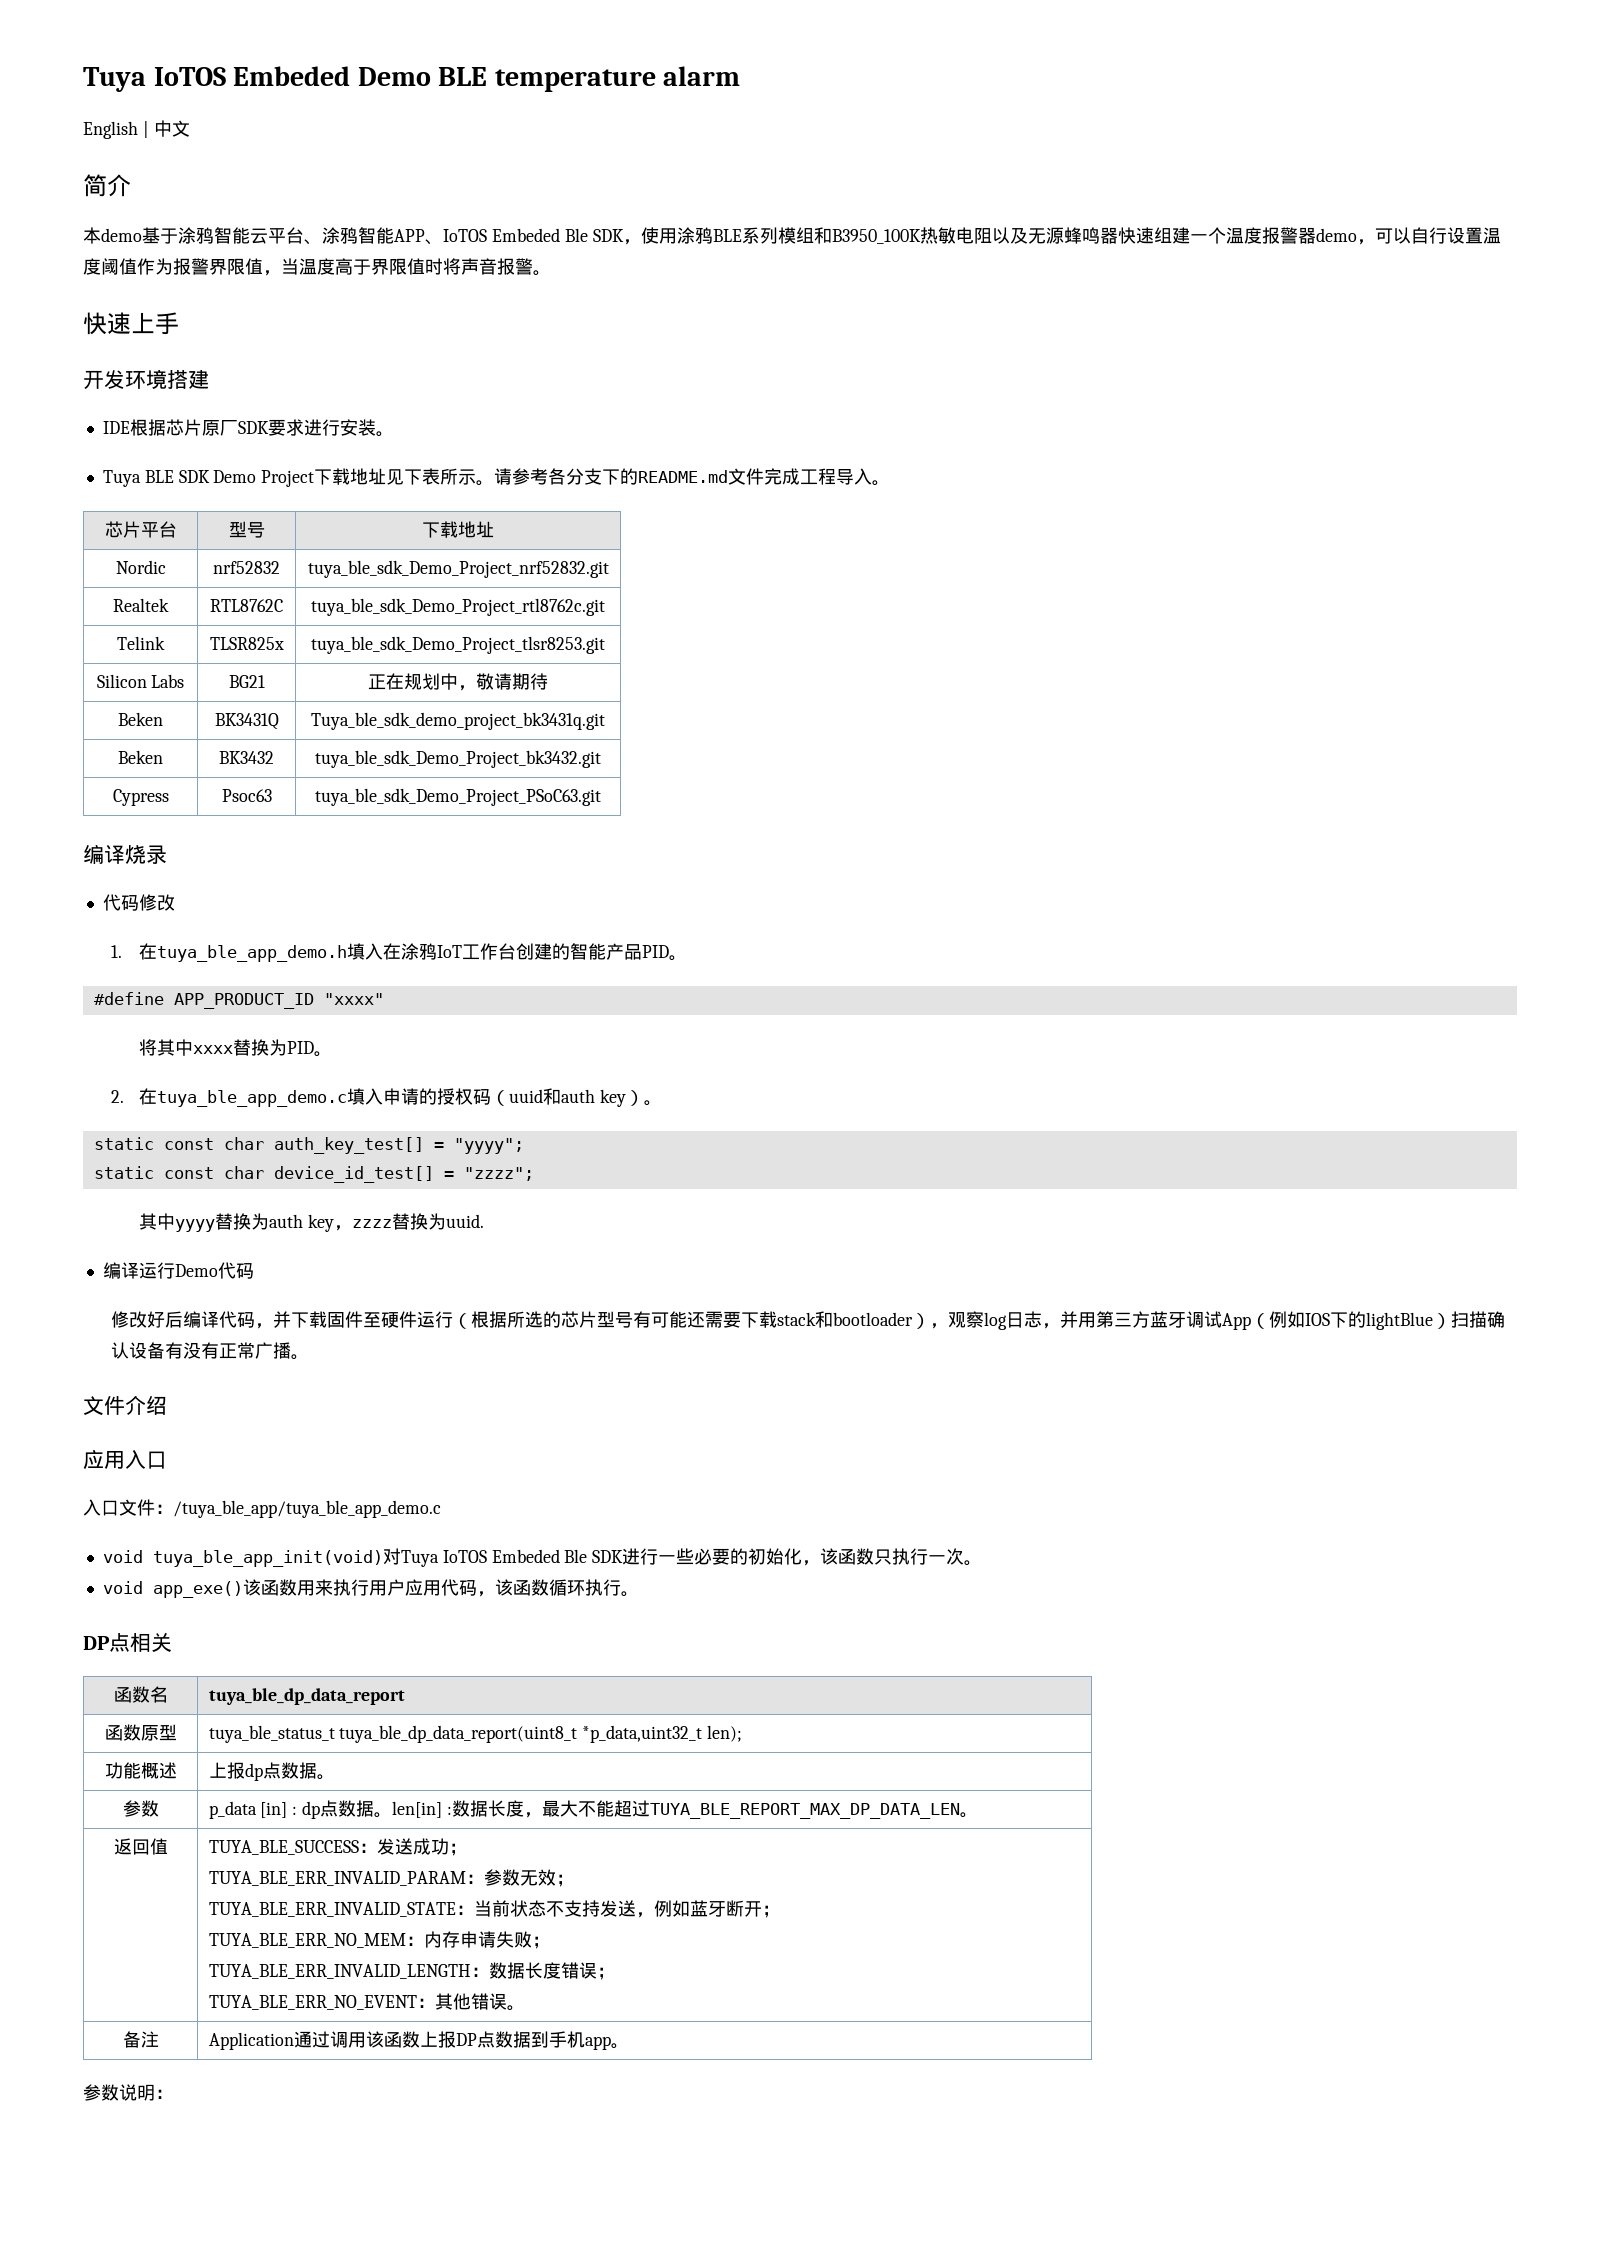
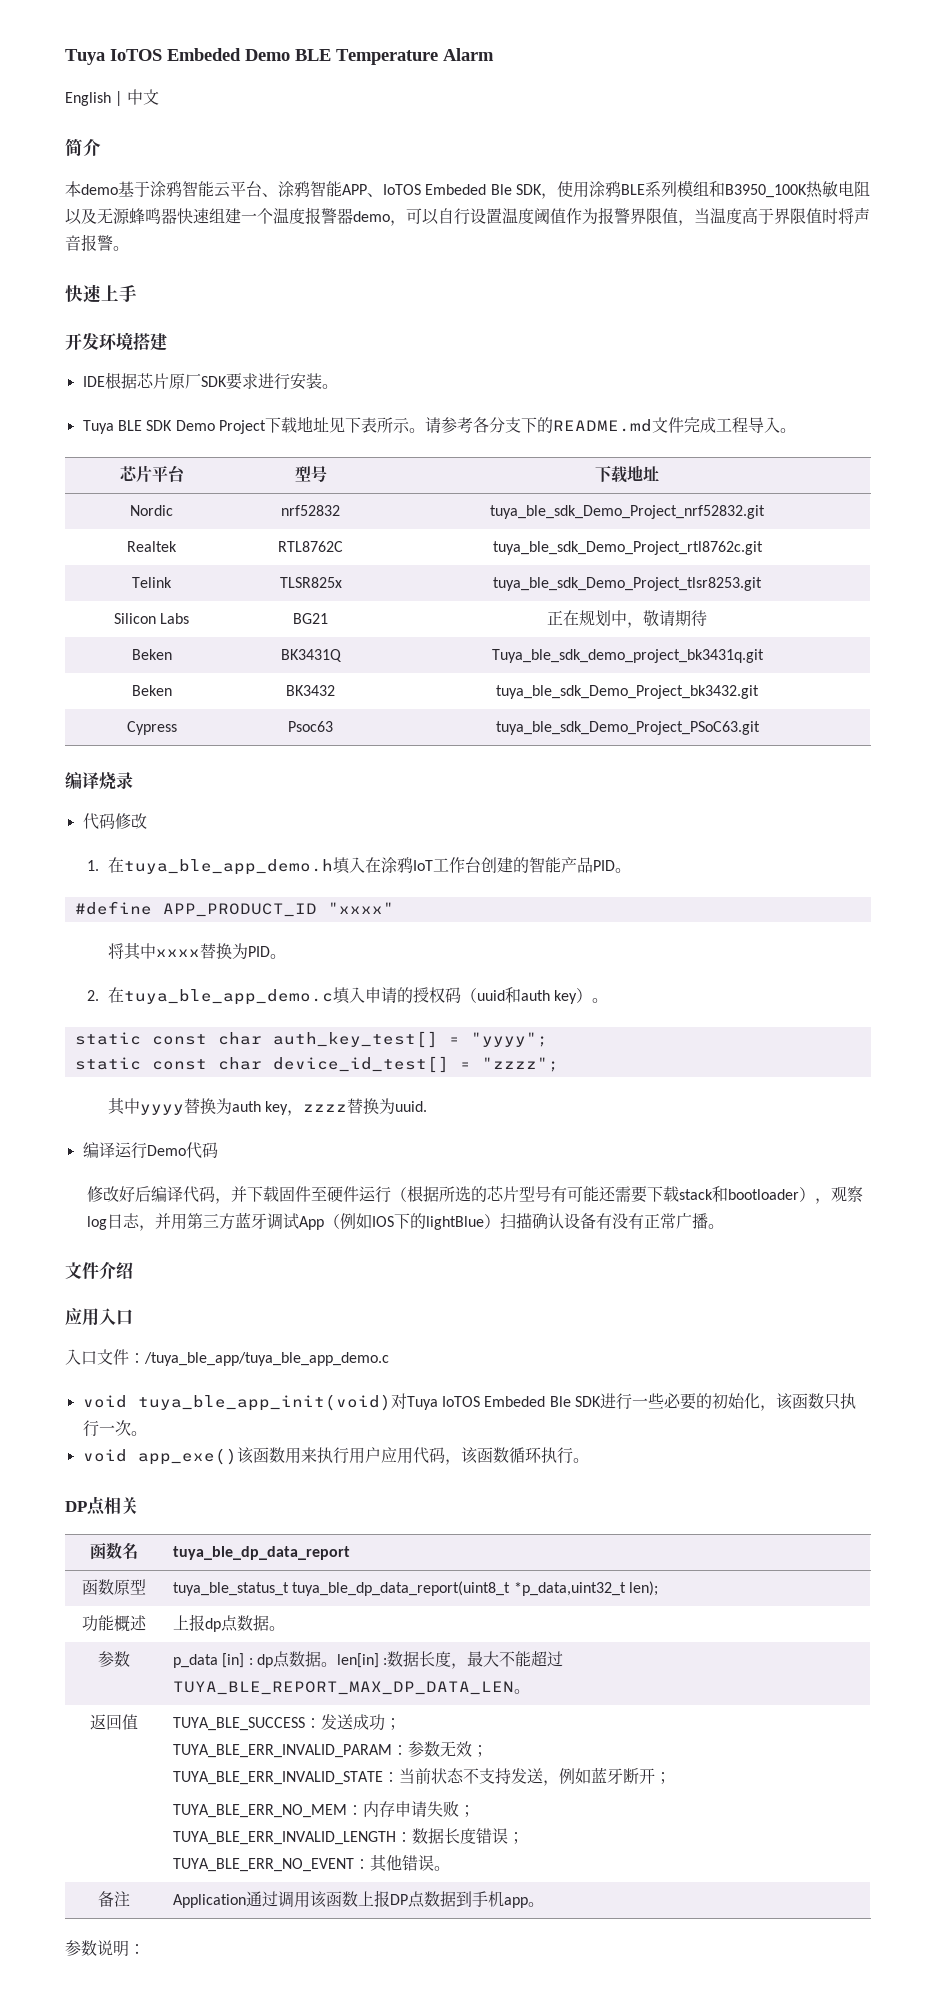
[494,66,741,92] temperature alarm -> [336,48,494,65] Temperature Alarm

